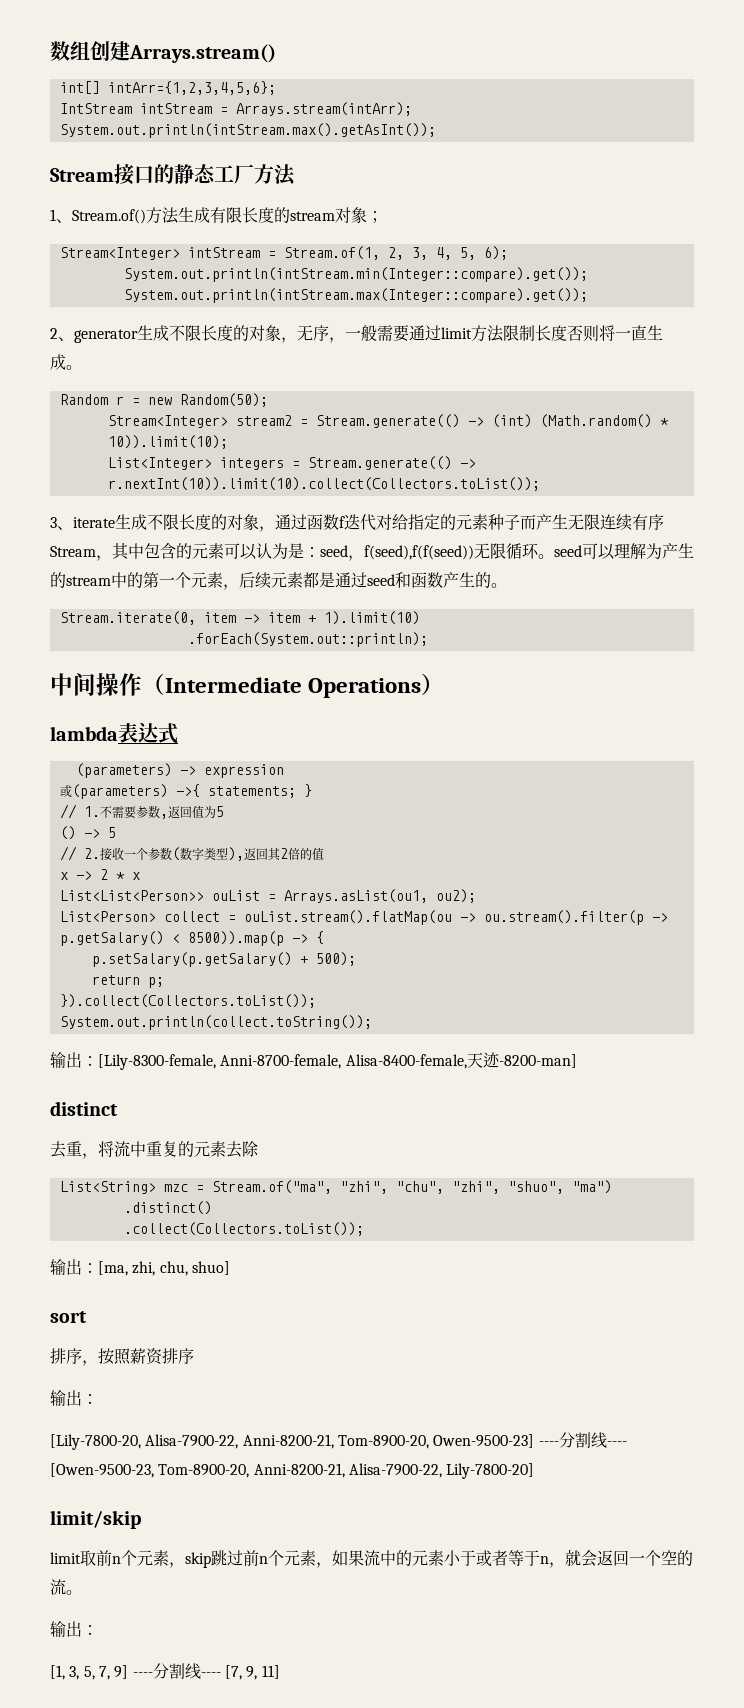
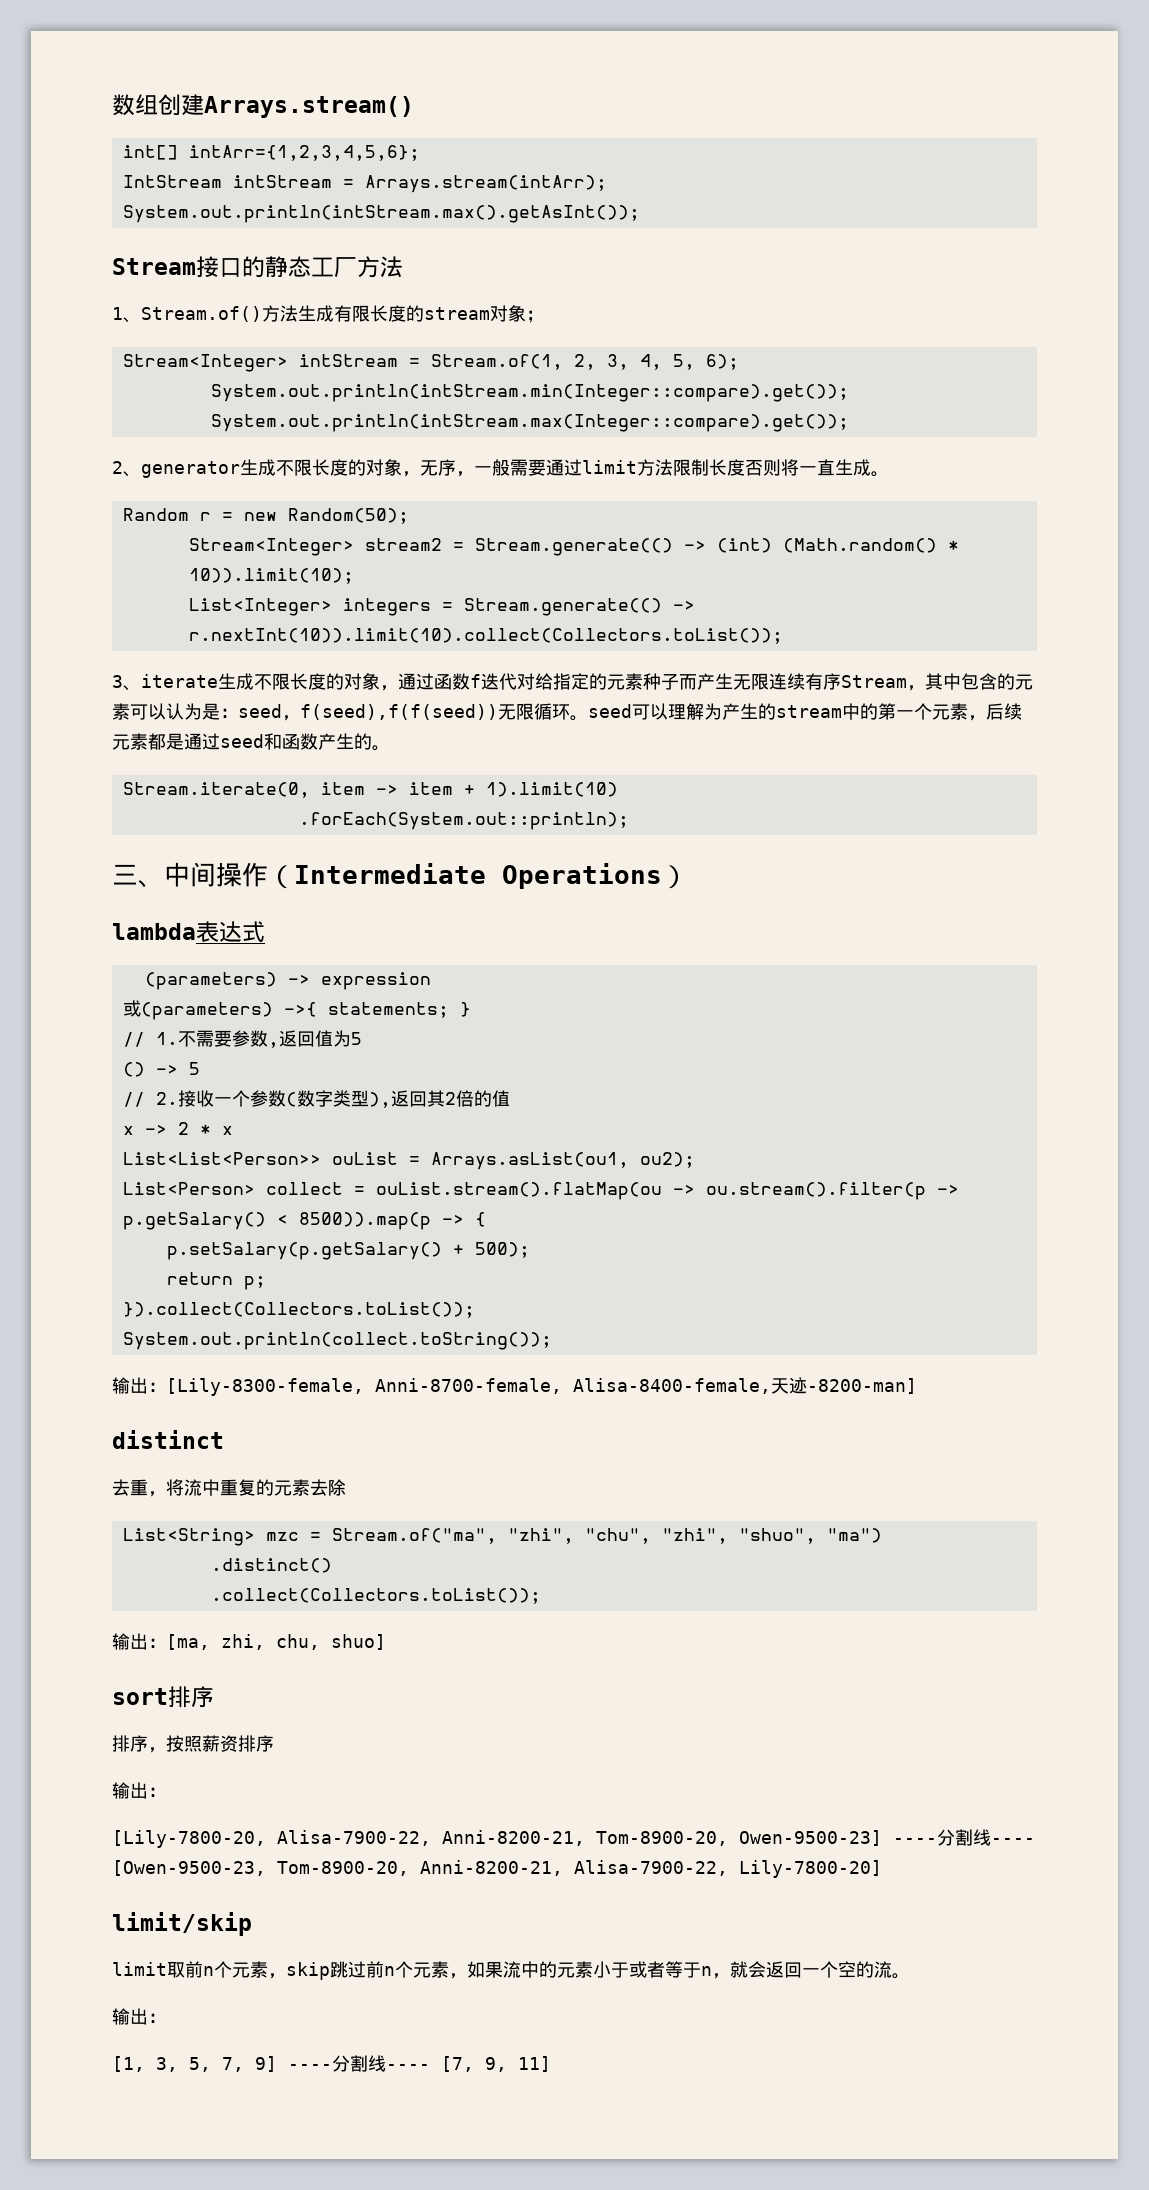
(428, 639) none -> [112,864,164,888] 三、
(87, 1317) none -> [168,1686,214,1708] 排序

